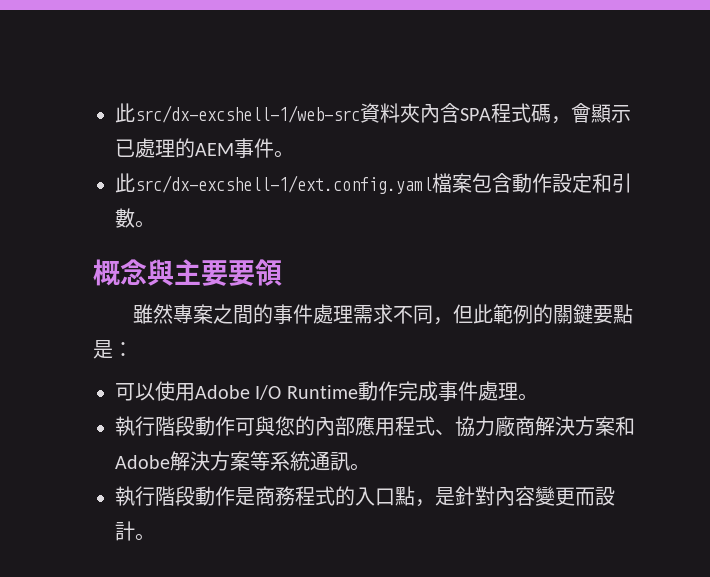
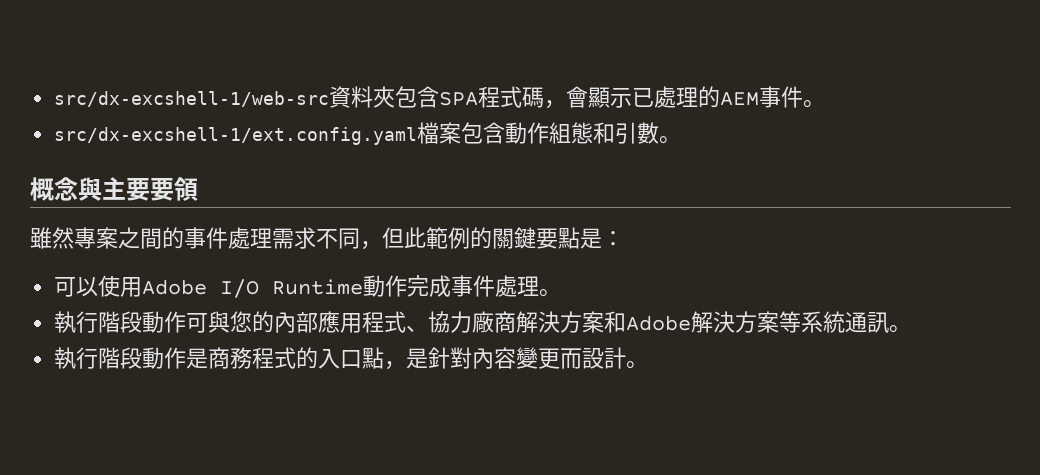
[115,103,135,123] 此 -> (54, 99) none
[420,104,440,123] 內 -> [395,86,418,108] 包
[115,173,135,193] 此 -> (826, 104) none
[552,173,592,193] 設定 -> [549,122,594,144] 組態

